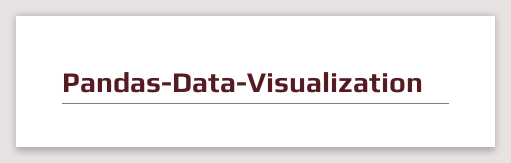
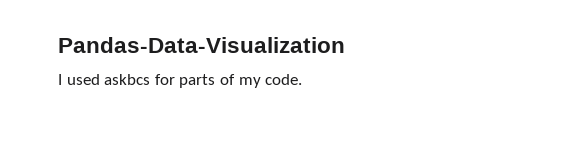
(423, 82) none -> [58,74,303,88] // I used askbcs for parts of my code.

